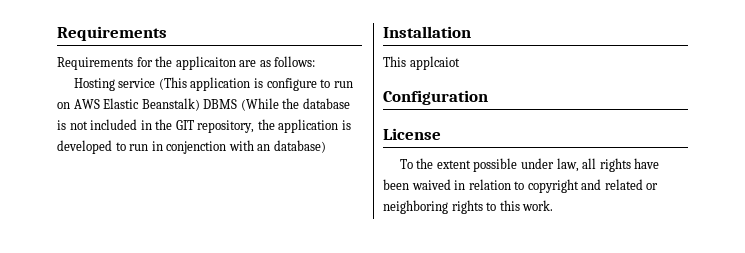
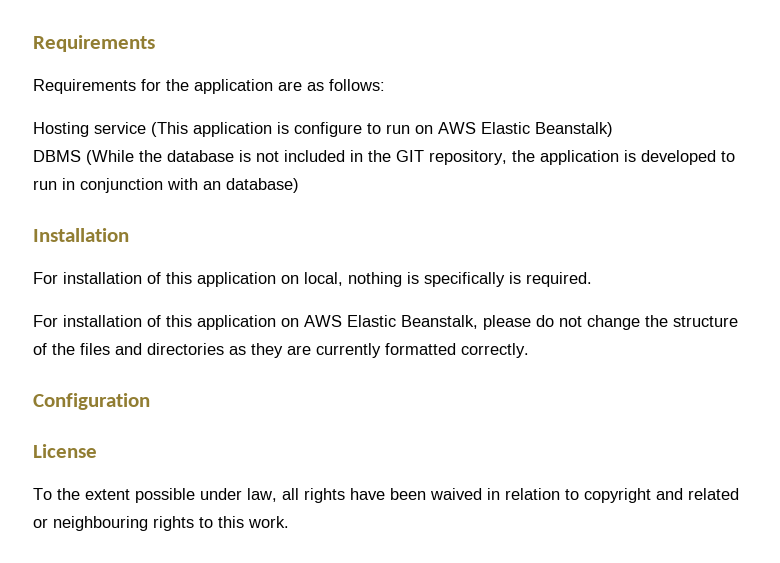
[175,56,236,70] applicaiton -> [194,79,273,94] application
(200, 104) none -> (613, 129) //
[166,141,227,154] conjenction -> [80,178,163,193] conjunction
[383,56,460,70] This applcaiot -> [33,272,592,287] [33,315,738,330] [33,343,529,358] For installation of this application on local, nothing is specifically is required. // For installation of this application on AWS Elastic Beanstalk, please do not change the structure of the files and directories as they are currently formatted correctly.
[383,200,448,214] neighboring -> [53,516,148,531] neighbouring

